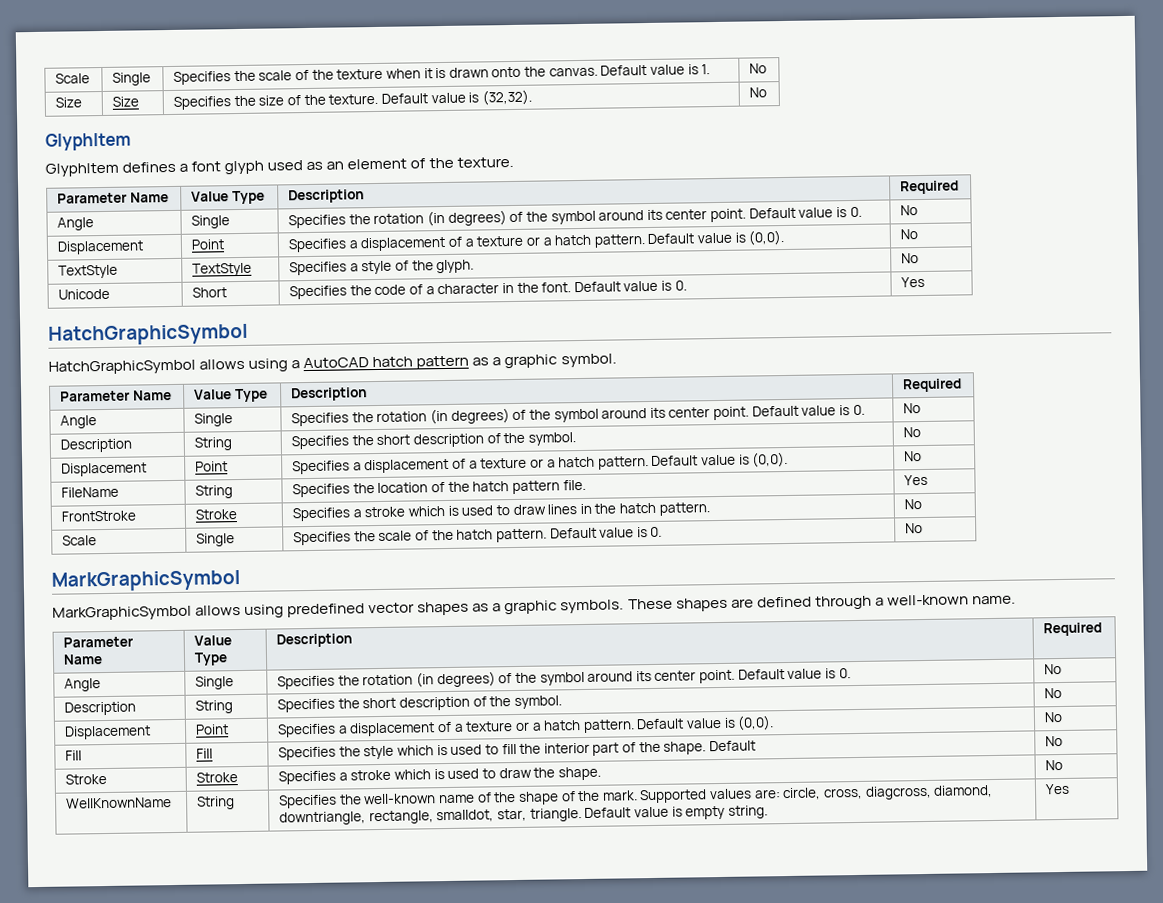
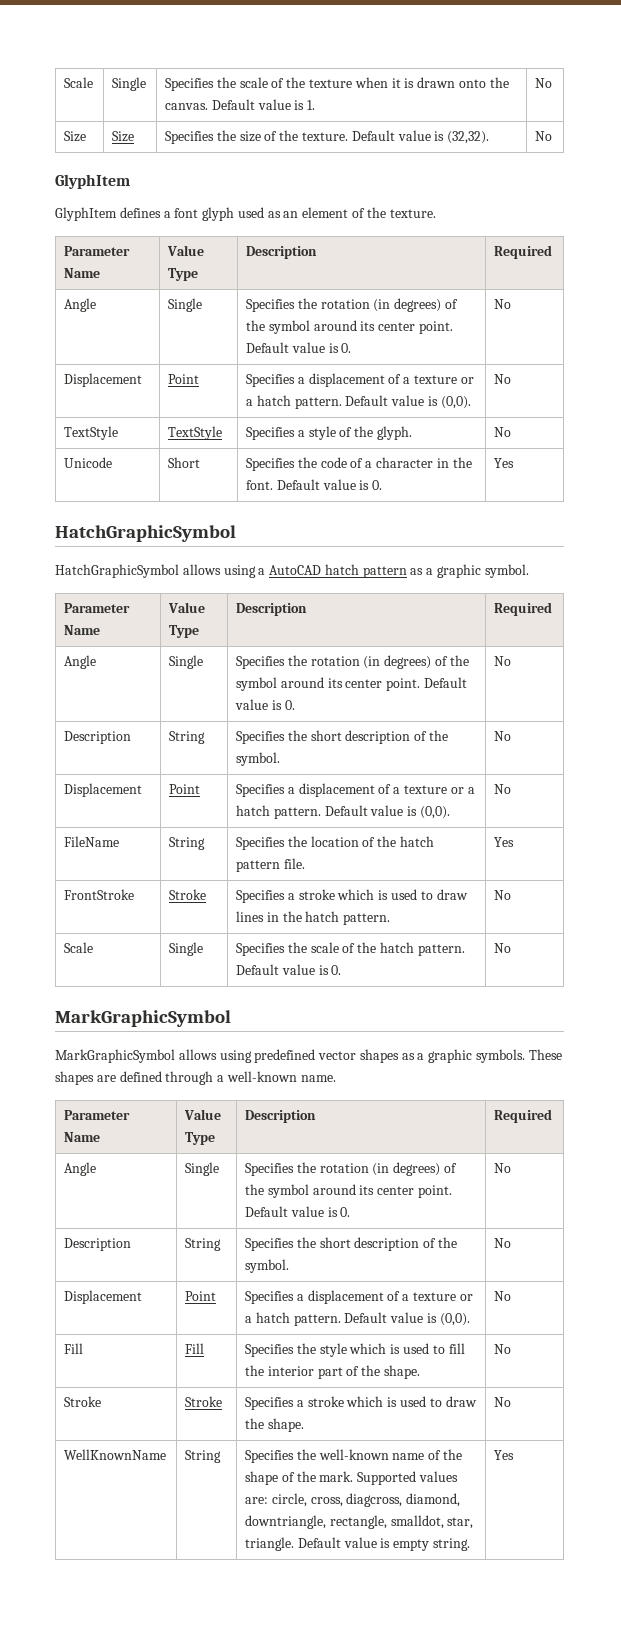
[709,740,757,752] Default -> (420, 1372) none

